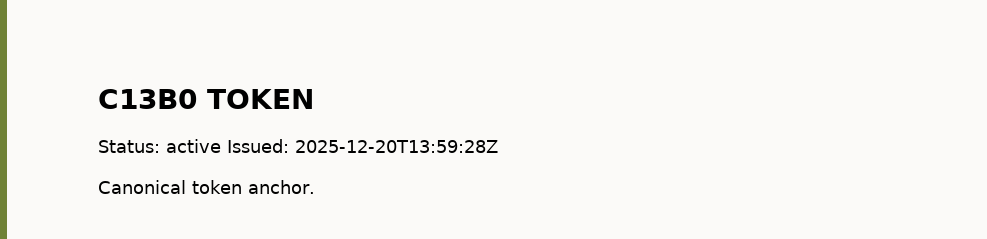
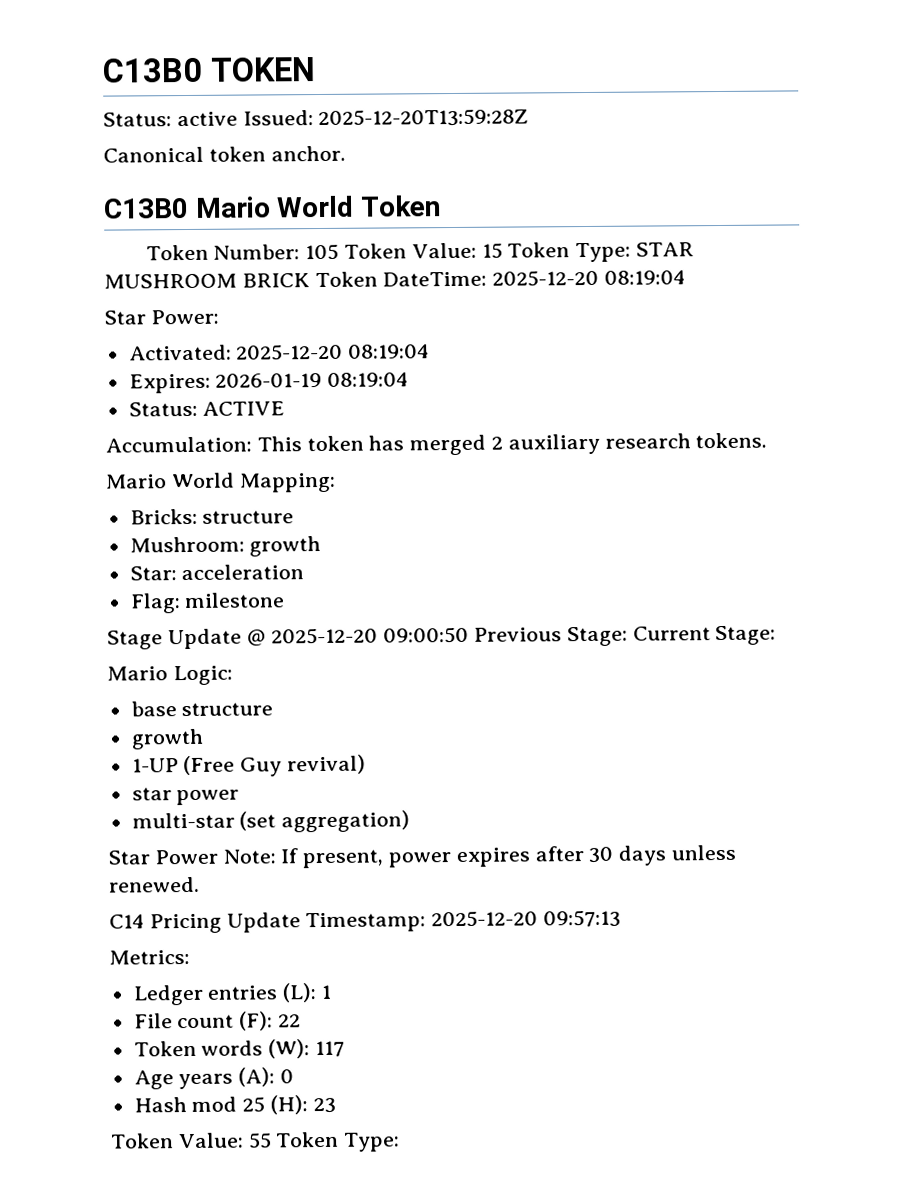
(315, 187) none -> [103,195,441,219] [145,242,694,263] [104,269,686,289] [104,309,219,325] [128,343,431,361] [128,372,410,394] [128,401,286,417] [105,432,768,456] [106,472,336,493] [129,508,295,525] [129,535,322,557] [129,564,305,581] [129,592,286,614] [107,625,777,650] [107,665,233,686] [130,701,274,717] [130,728,204,750] [131,754,367,777] [131,787,240,806] [131,810,411,833] [108,844,737,869] [109,876,200,893] [109,909,622,934] [109,949,190,965] [132,983,332,1006] [133,1011,302,1031] [133,1039,346,1059] [133,1067,295,1090] [133,1095,336,1115] [110,1131,401,1152] // C13B0 Mario World Token // Token Number: 105 Token Value: 15 Token Type: STAR MUSHROOM BRICK Token DateTime: 2025-12-20 08:19:04 // Star Power: // Activated: 2025-12-20 08:19:04 // Expires: 2026-01-19 08:19:04 // Status: ACTIVE // Accumulation: This token has merged 2 auxiliary research tokens. // Mario World Mapping: // Bricks: structure // Mushroom: growth // Star: acceleration // Flag: milestone // Stage Update @ 2025-12-20 09:00:50 Previous Stage: Current Stage: // Mario Logic: // base structure // growth // 1-UP (Free Guy revival) // star power // multi-star (set aggregation) // Star Power Note: If present, power expires after 30 days unless renewed. // C14 Pricing Update Timestamp: 2025-12-20 09:57:13 // Metrics: // Ledger entries (L): 1 // File count (F): 22 // Token words (W): 117 // Age years (A): 0 // Hash mod 25 (H): 23 // Token Value: 55 Token Type:

